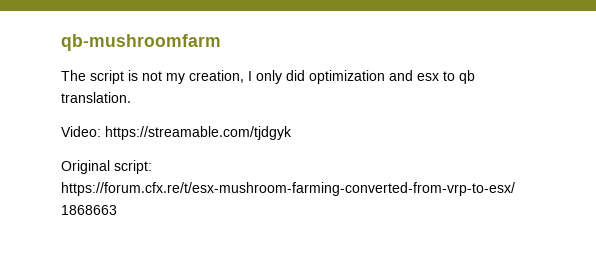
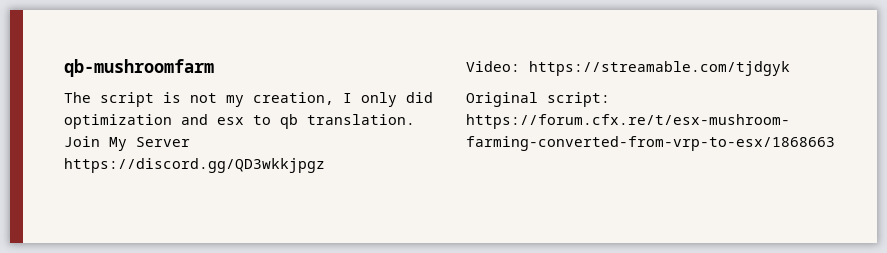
(131, 97) none -> [64,136,190,151] [64,158,325,173] Join My Server https://discord.gg/QD3wkkjpgz

